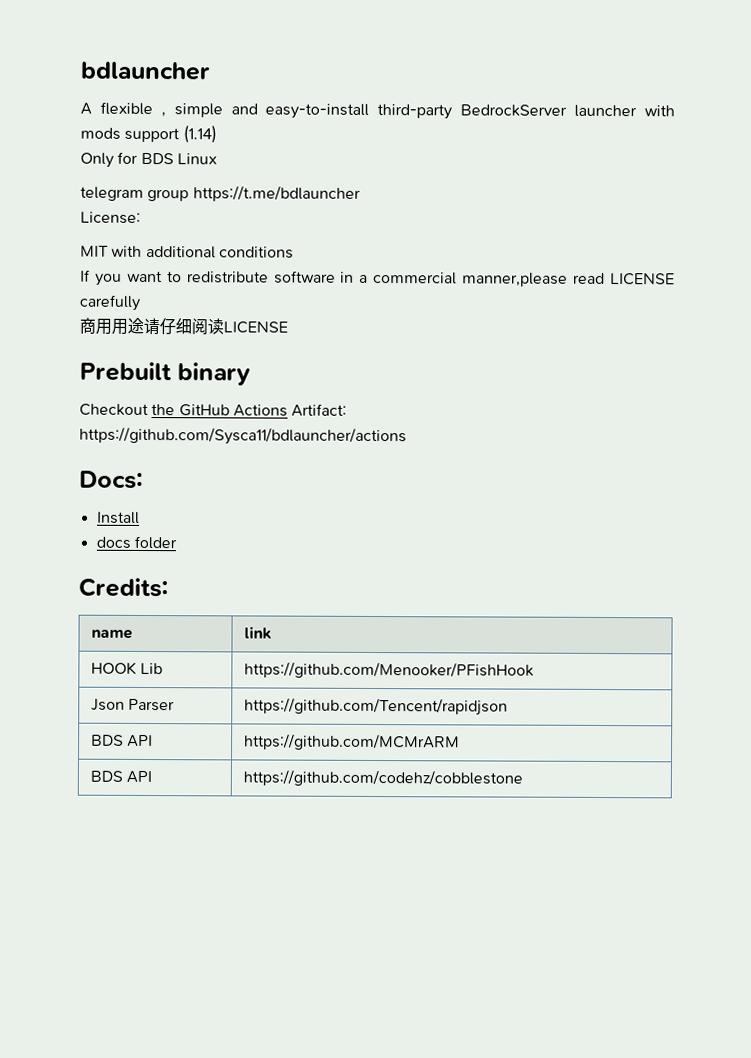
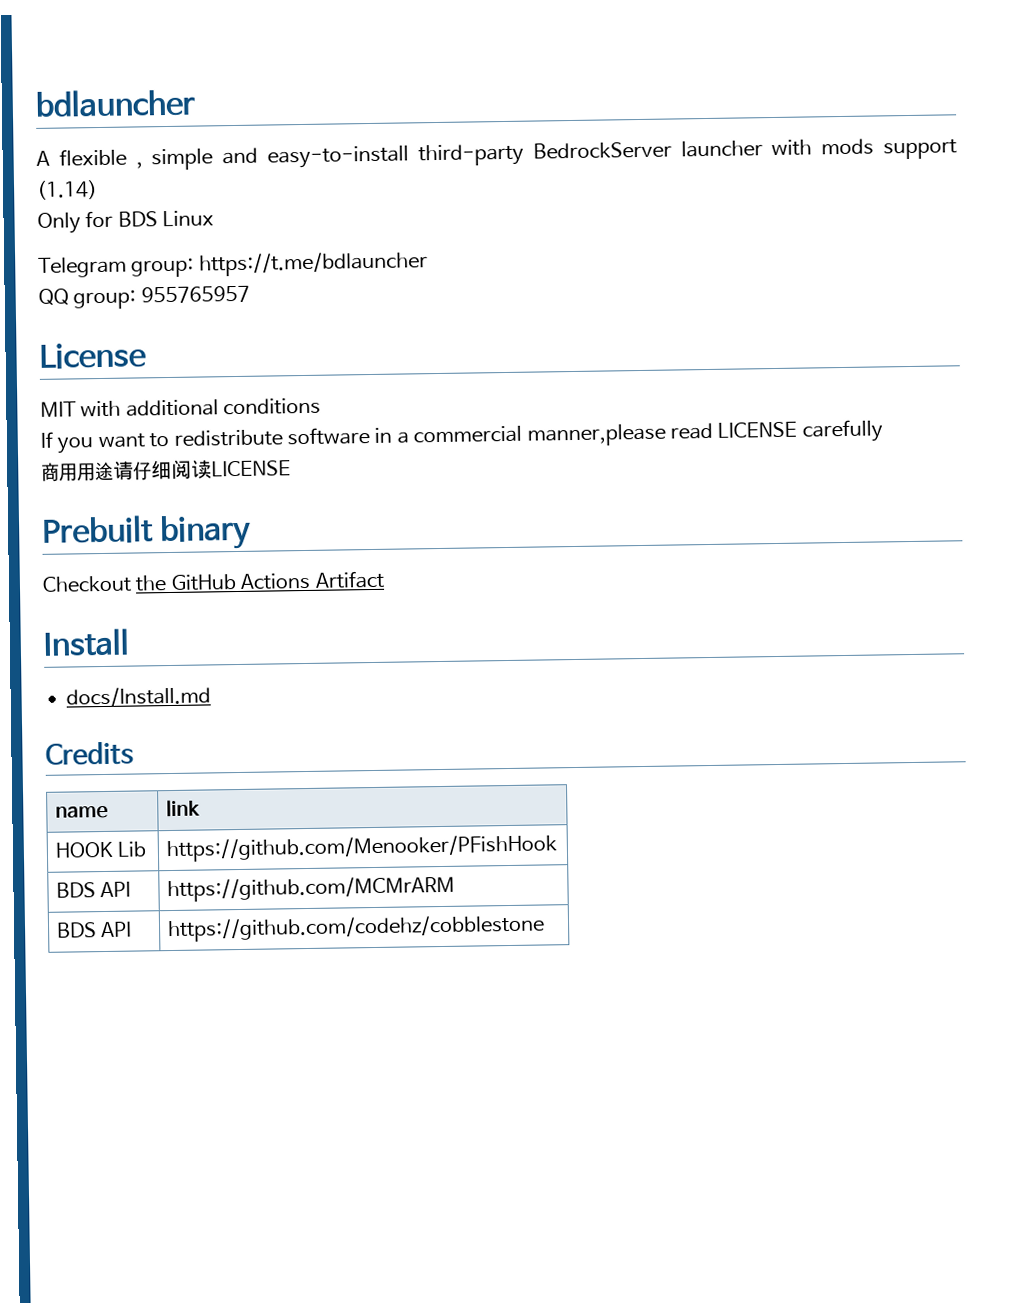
[80,186,190,202] telegram group -> [38,256,195,278] Telegram group:
[80,211,141,224] License: -> [38,285,250,310] [39,342,146,369] QQ group: 955765957 // License
[291,403,348,417] [79,426,407,446] [79,470,143,489] [96,511,140,524] [95,535,177,550] [78,577,168,598] Artifact: https://github.com/Sysca11/bdlauncher/actions // Docs: // Install // docs folder // Credits: -> [314,570,385,589] [43,628,129,656] [66,686,211,708] [45,741,134,766] Artifact // Install // docs/Install.md // Credits
[90,698,176,712] [243,697,508,716] // Json Parser | https://github.com/Tencent/rapidjson -> (559, 848) none

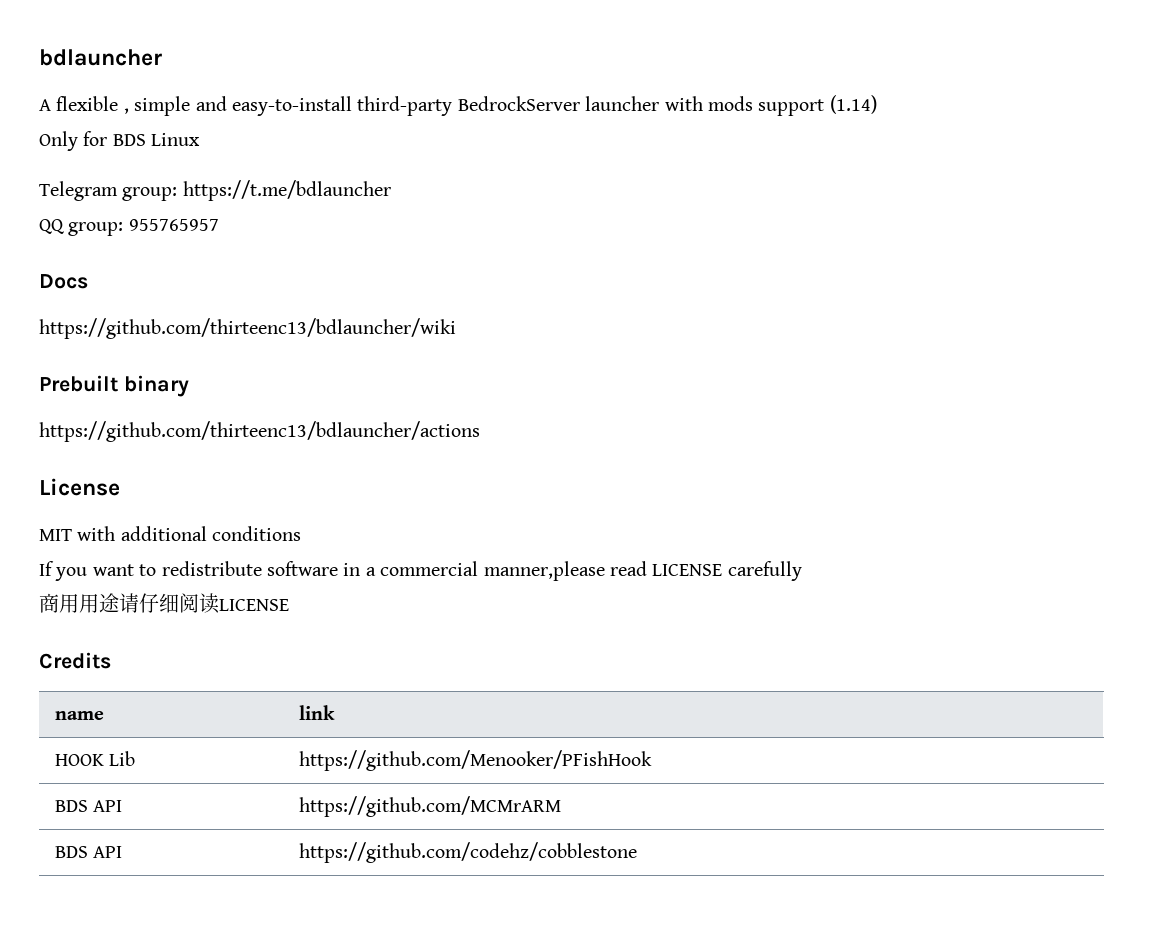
(250, 294) none -> [39,274,88,289] [39,318,456,339] [39,375,189,397] [39,421,480,442] // Docs // https://github.com/thirteenc13/bdlauncher/wiki // Prebuilt binary // https://github.com/thirteenc13/bdlauncher/actions
[41,514,252,551] [42,570,385,593] [43,628,129,656] [66,686,211,708] // Prebuilt binary // Checkout the GitHub Actions Artifact // Install // docs/Install.md -> (289, 605) none

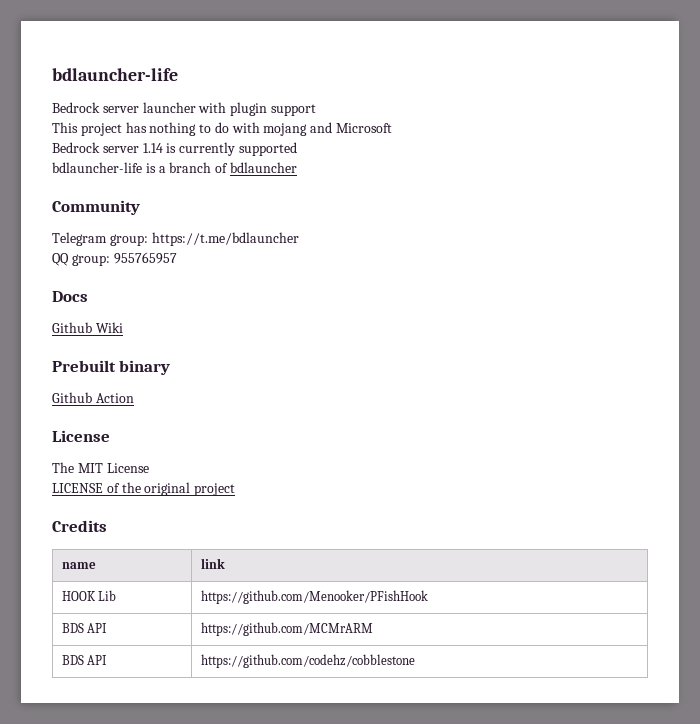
[39,49,162,66] [39,95,877,116] [39,131,201,151] bdlauncher // A flexible , simple and easy-to-install third-party BedrockServer launcher with mods support (1.14) // Only for BDS Linux -> [52,68,178,81] [52,102,316,116] [52,122,393,136] [52,142,297,156] [52,162,297,173] [52,200,140,215] bdlauncher-life // Bedrock server launcher with plugin support // This project has nothing to do with mojang and Microsoft // Bedrock server 1.14 is currently supported // bdlauncher-life is a branch of bdlauncher // Community
[39,318,456,339] https://github.com/thirteenc13/bdlauncher/wiki -> [52,322,123,333] Github Wiki
[39,421,480,442] [39,478,120,496] [39,526,302,541] [39,561,802,581] [39,593,289,614] https://github.com/thirteenc13/bdlauncher/actions // License // MIT with additional conditions // If you want to redistribute software in a commercial manner,please read LICENSE carefully // 商用用途请仔细阅读LICENSE -> [52,392,134,403] [52,430,110,442] [52,462,149,473] [52,482,236,496] Github Action // License // The MIT License // LICENSE of the original project

